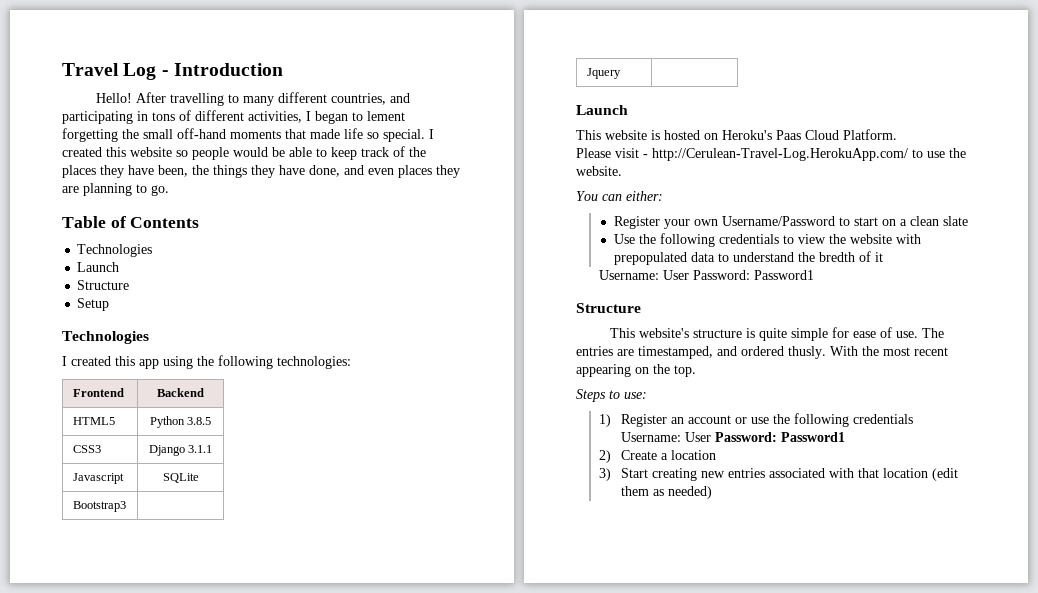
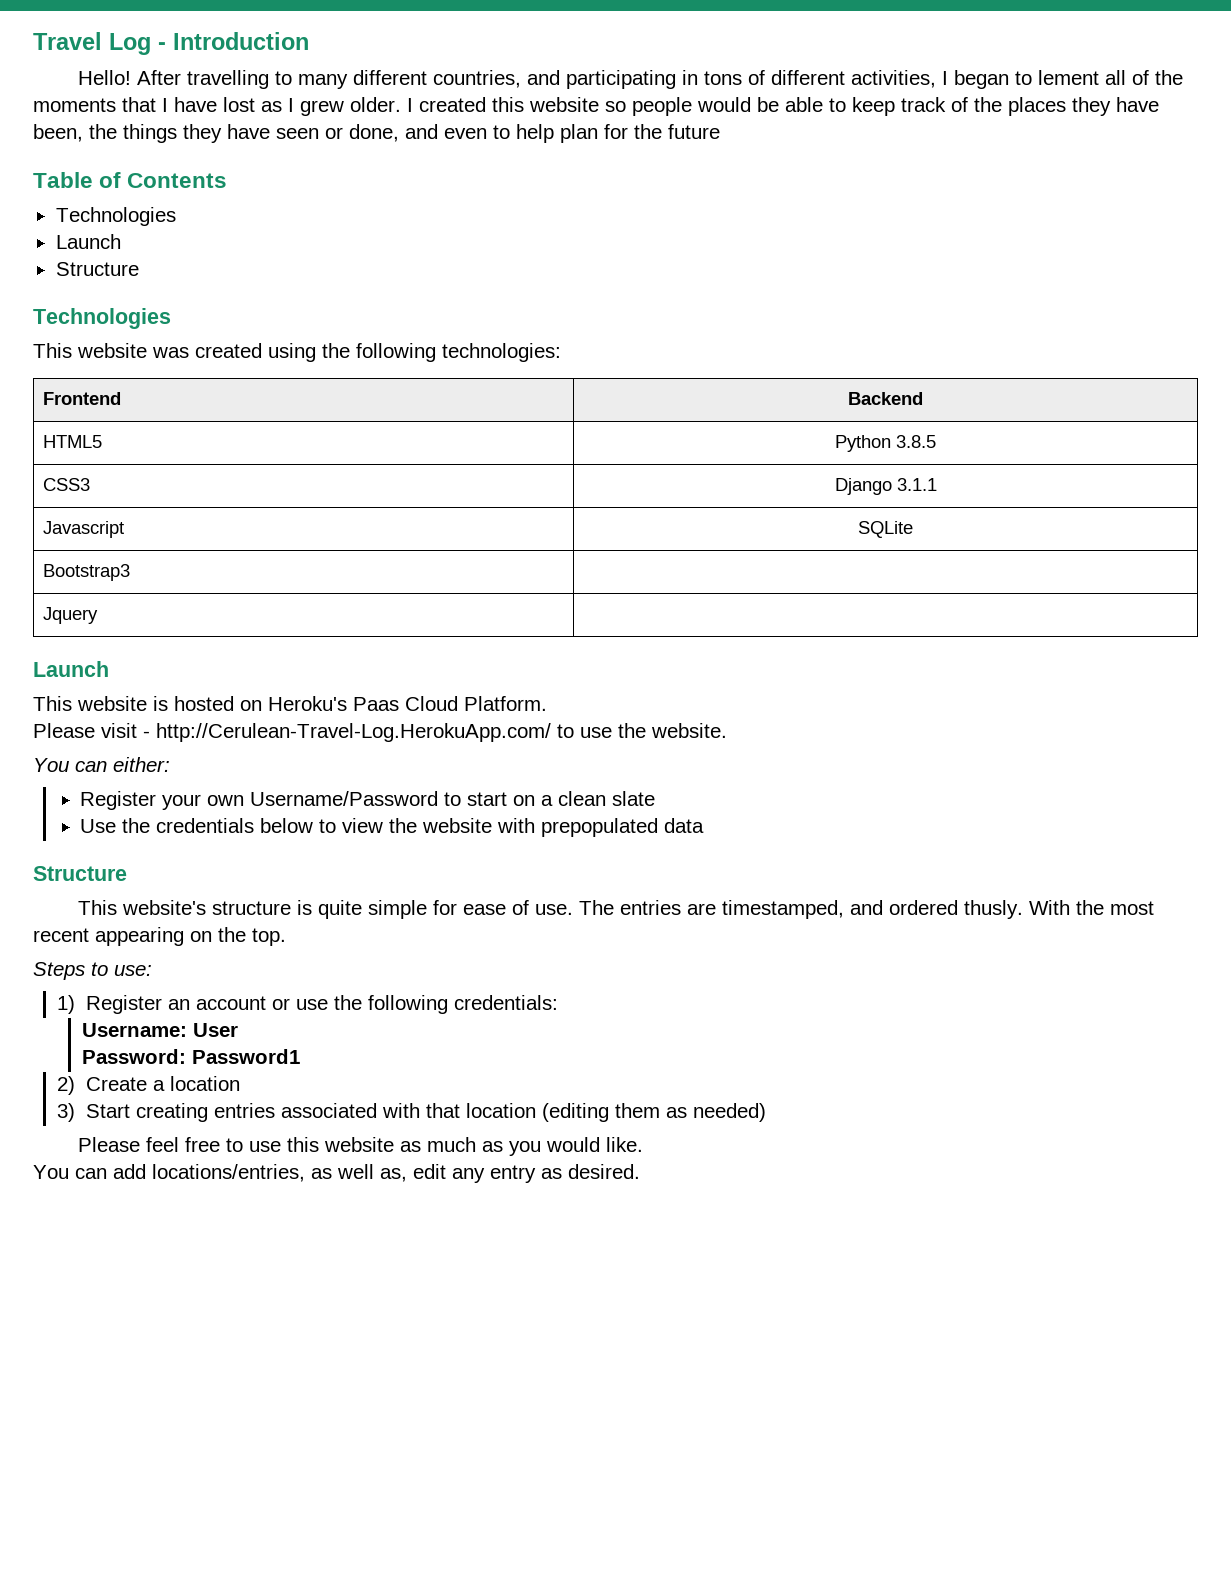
[62,128,425,142] forgetting the small off-hand moments that made life so special. -> [1104,70,1183,85] [33,97,401,116] all of the moments that I have lost as I grew older.
(305, 170) none -> [276,127,343,139] seen or
[398,165,460,178] [62,183,169,196] places they are planning to go. -> [493,124,720,143] to help plan for the future
[77,298,110,311] [62,331,149,344] [62,356,159,369] // Setup // Technologies // I created this app -> [33,308,171,329] [33,343,262,358] // Technologies // This website was created
[660,233,780,247] following credentials -> [155,818,313,833] credentials below
[718,251,884,262] [598,270,814,280] to understand the bredth of it // Username: User Password: Password1 -> (704, 825) none
[853,414,914,424] [621,432,712,442] credentials Username: User -> [453,995,558,1010] [81,1023,238,1037] credentials: // Username: User //
[701,471,726,478] new -> (208, 1112) none
[932,468,959,481] (edit -> [541,1103,609,1122] (editing
(713, 492) none -> [77,1137,643,1156] [33,1164,640,1183] // Please feel free to use this website as much as you would like. // You can add locations/entries, as well as, edit any entry as desired.

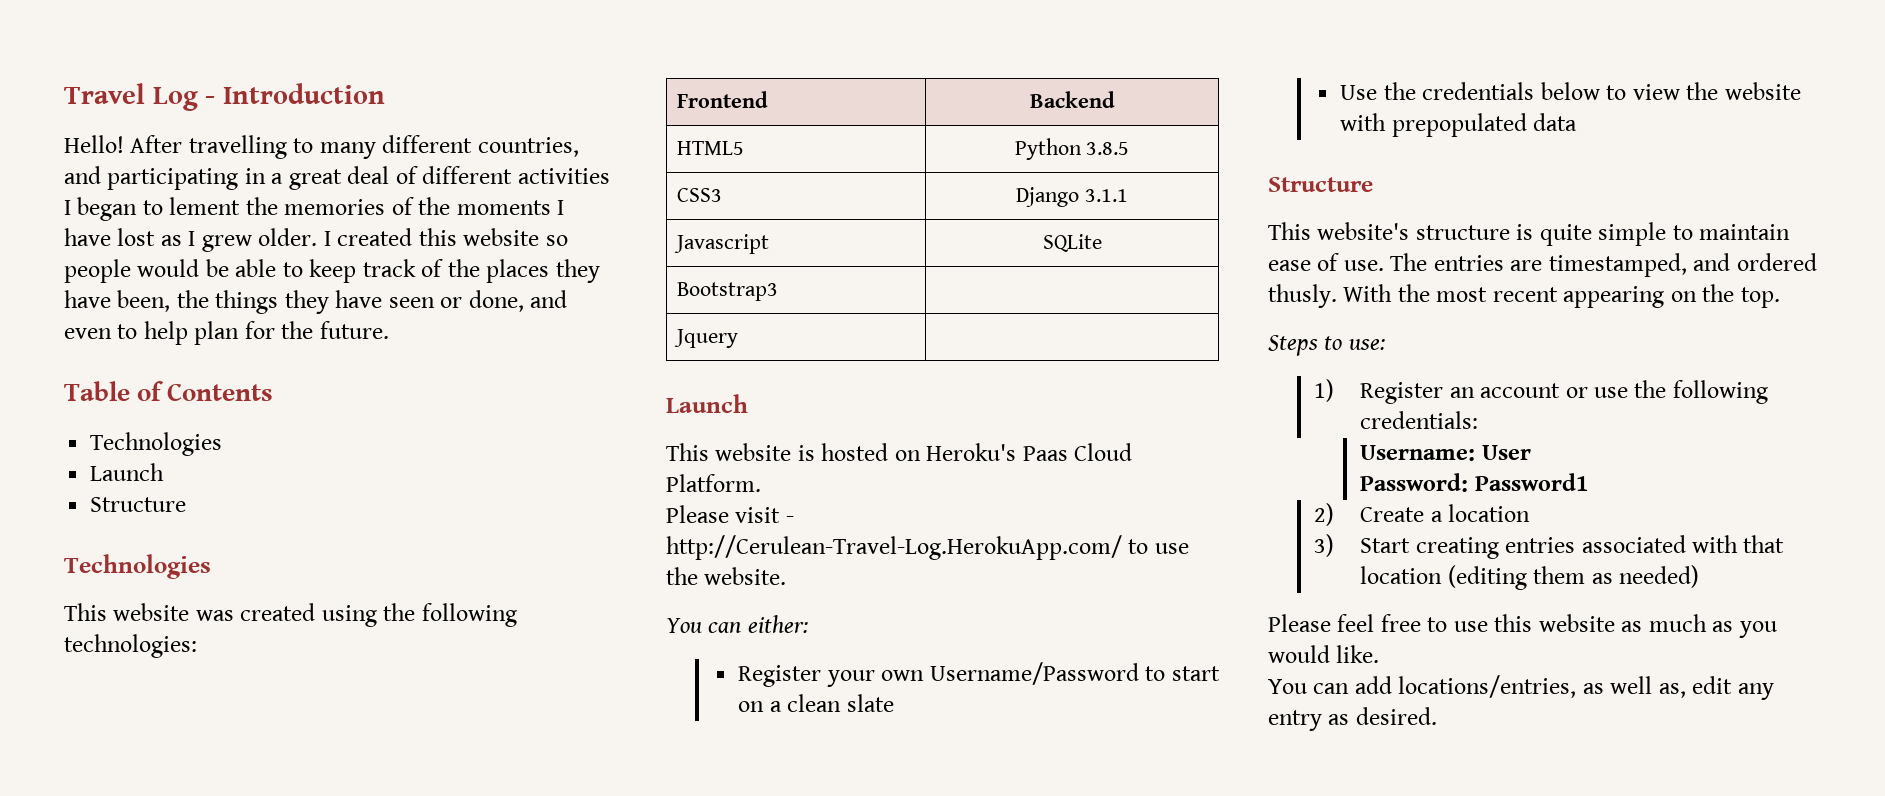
[703,71,742,85] tons -> [271,166,390,190] a great deal
[850,70,936,88] activities, -> [517,168,610,184] activities
[1104,70,1126,85] all -> [245,197,386,215] the memories
[122,97,156,112] that -> (551, 207) none
[668,124,720,139] future -> [319,321,389,339] future.
[432,900,457,915] for -> [1672,224,1791,240] to maintain

